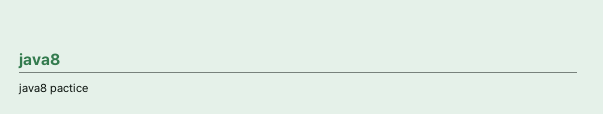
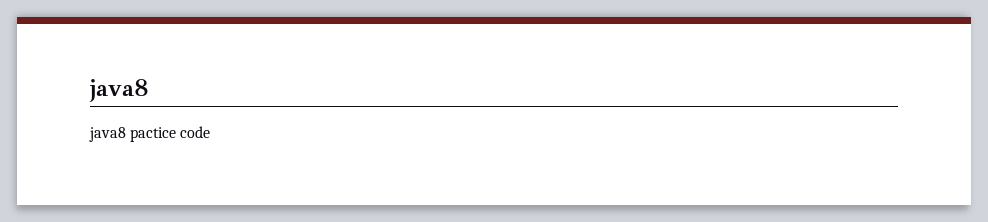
(89, 89) none -> [180,126,211,138] code

